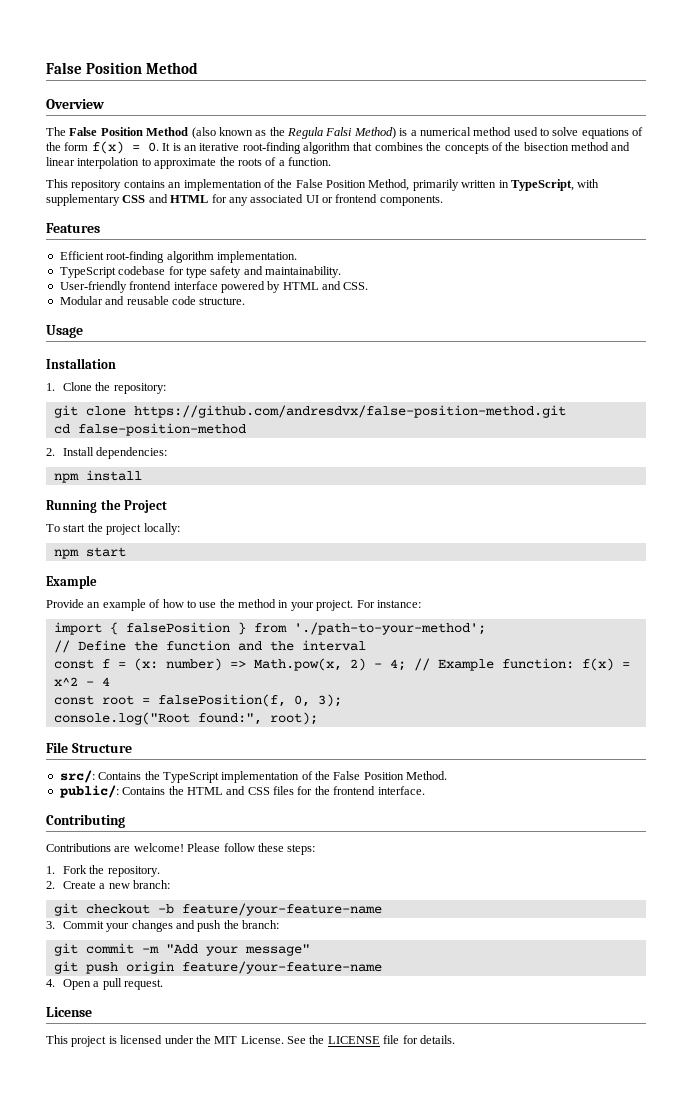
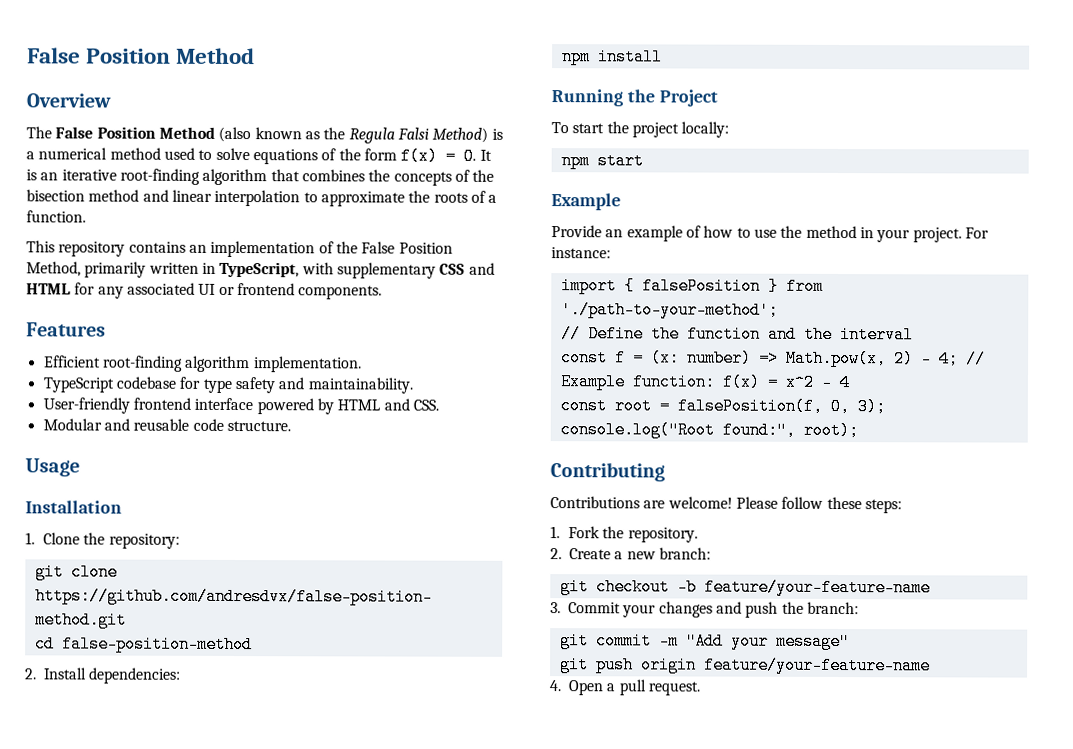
[46,742,132,753] [59,770,448,783] [59,785,425,798] // File Structure // src/: Contains the TypeScript implementation of the False Position Method. // public/: Contains the HTML and CSS files for the frontend interface. -> (859, 430) none
[46,1007,92,1017] [46,1035,455,1047] // License // This project is licensed under the MIT License. See the LICENSE file for details. -> (700, 688) none

